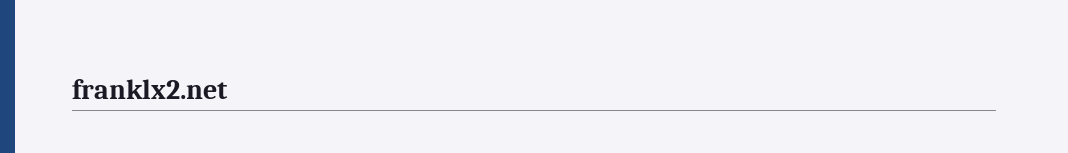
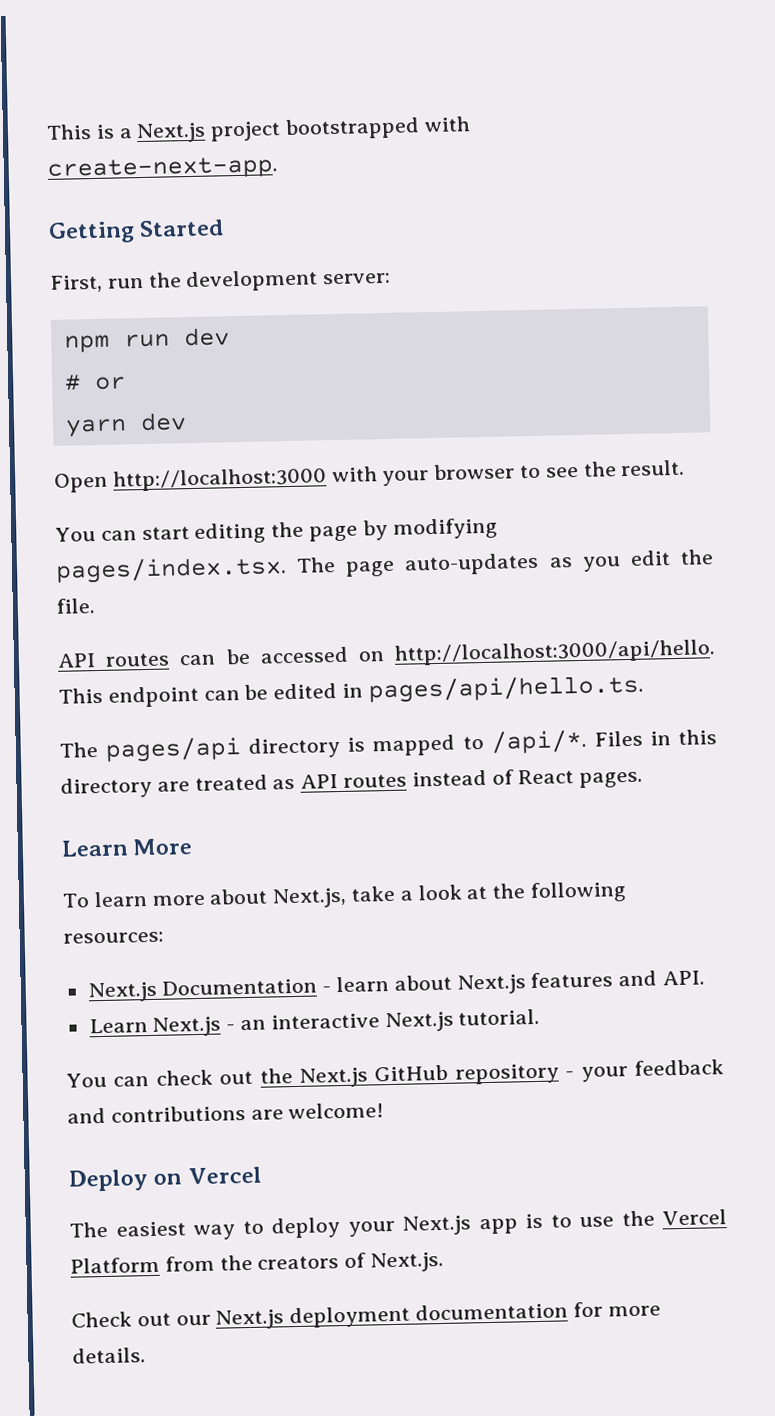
[72,79,228,99] franklx2.net -> [46,116,471,144] [47,156,278,181] [48,219,225,244] [49,269,392,293] [63,327,230,353] [64,374,126,391] [64,412,187,438] [54,459,686,493] [55,517,498,544] [55,549,714,584] [56,598,95,614] [57,639,716,668] [58,673,644,708] [59,728,717,763] [60,769,644,799] [61,838,193,857] [62,881,628,909] [63,931,164,944] [87,970,706,1003] [88,1008,541,1037] [66,1059,724,1088] [67,1102,385,1124] [68,1166,262,1192] [69,1209,728,1241] [70,1251,445,1274] [71,1301,661,1330] [72,1347,146,1364] This is a Next.js project bootstrapped with create-next-app. // Getting Started // First, run the development server: // npm run dev // # or // yarn dev // Open http://localhost:3000 with your browser to see the result. // You can start editing the page by modifying pages/index.tsx. The page auto-updates as you edit the file. // API routes can be accessed on http://localhost:3000/api/hello. This endpoint can be edited in pages/api/hello.ts. // The pages/api directory is mapped to /api/*. Files in this directory are treated as API routes instead of React pages. // Learn More // To learn more about Next.js, take a look at the following resources: // Next.js Documentation - learn about Next.js features and API. // Learn Next.js - an interactive Next.js tutorial. // You can check out the Next.js GitHub repository - your feedback and contributions are welcome! // Deploy on Vercel // The easiest way to deploy your Next.js app is to use the Vercel Platform from the creators of Next.js. // Check out our Next.js deployment documentation for more details.

